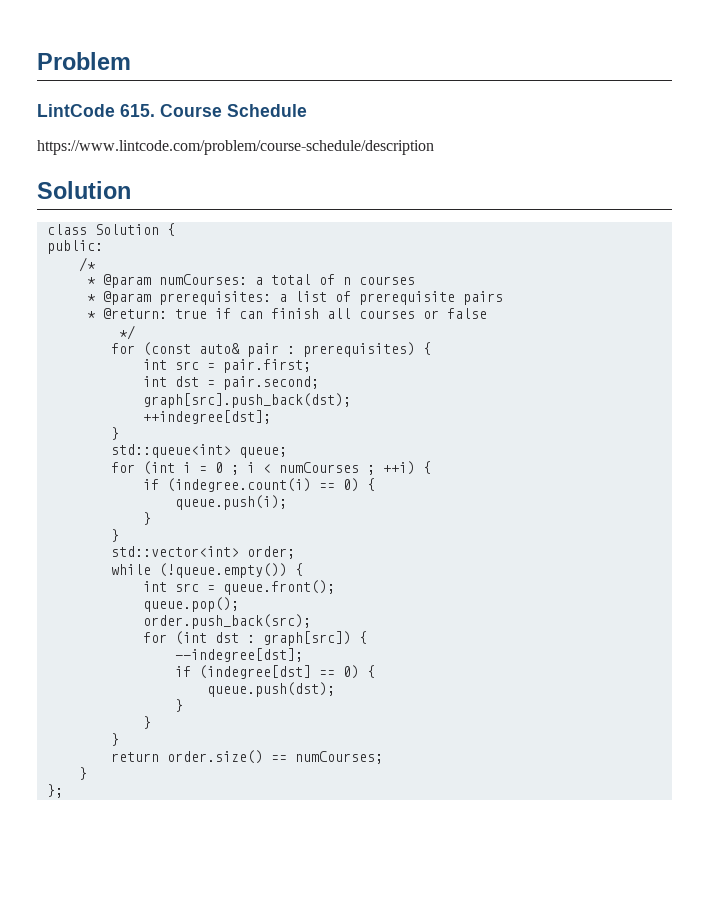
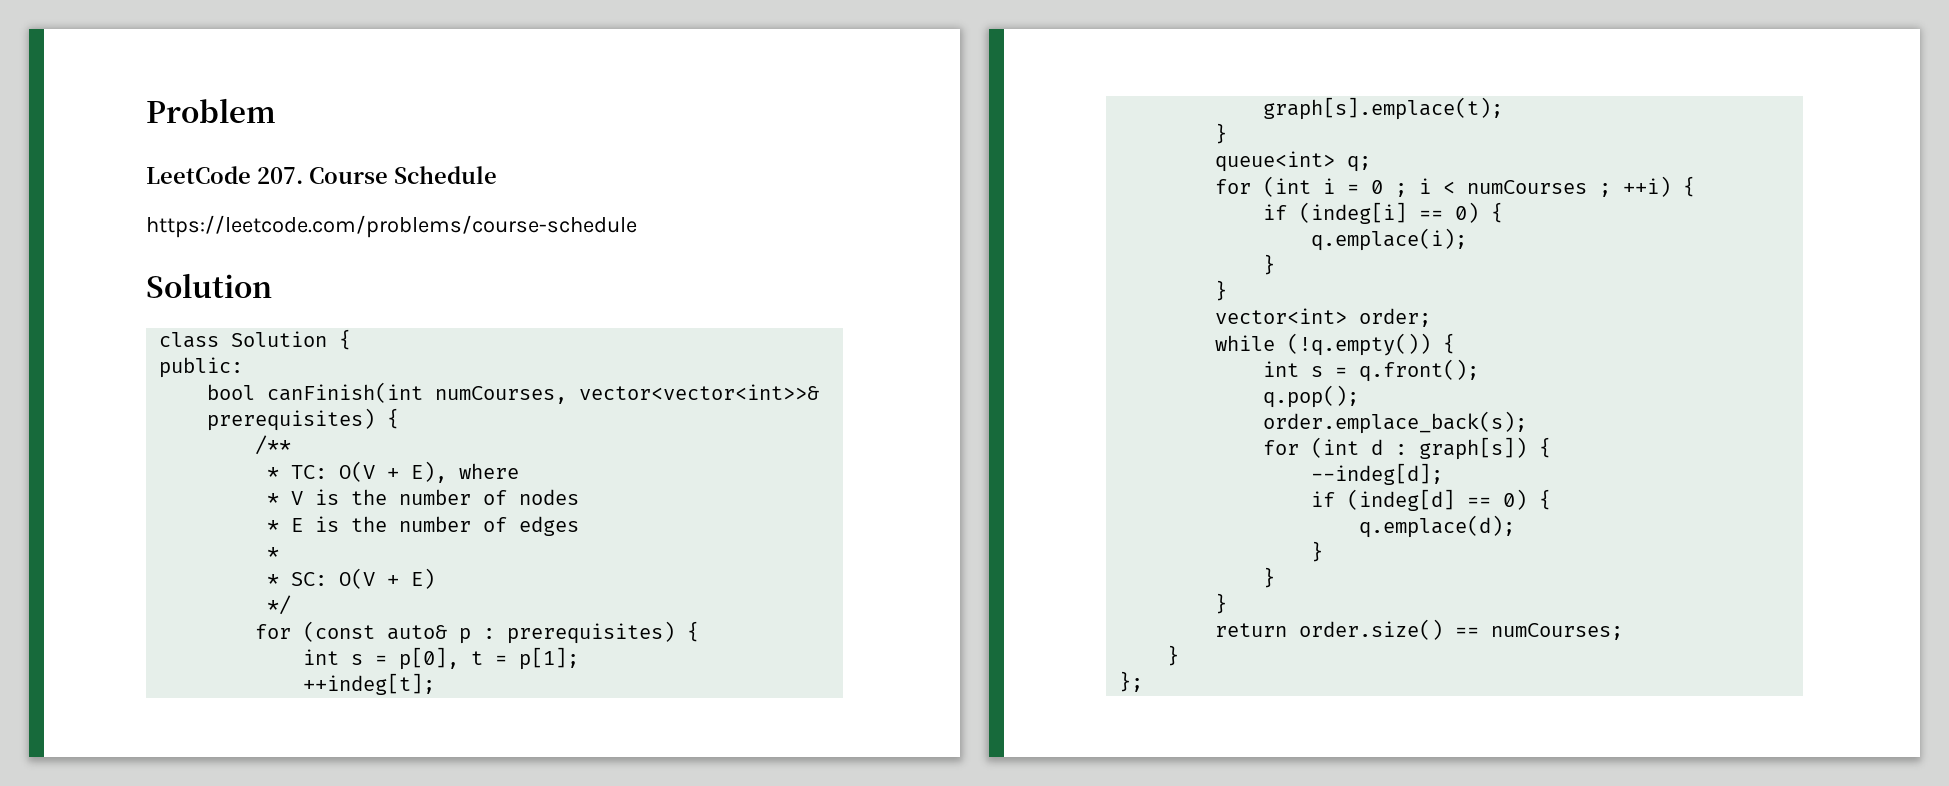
[37,104,155,117] LintCode 615. -> [146,166,303,184] LeetCode 207.
[37,140,434,155] https://www.lintcode.com/problem/course-schedule/description -> [146,215,637,238] https://leetcode.com/problems/course-schedule
[78,257,96,272] [86,274,415,288] [86,291,503,305] [86,308,487,319] /* // * @param numCourses: a total of n courses // * @param prerequisites: a list of prerequisite pairs // * @return: true if can finish all courses or false -> [207,382,820,404] [207,408,400,431] [255,435,292,455] [267,461,520,483] [267,489,580,505] [267,516,580,536] [267,547,280,559] [267,568,436,589] bool canFinish(int numCourses, vector<vector<int>>& prerequisites) { // /** // * TC: O(V + E), where // * V is the number of nodes // * E is the number of edges // * // * SC: O(V + E)
[246,343,279,357] pair -> [459,628,472,644] p
[174,359,311,373] [142,376,319,390] [142,393,351,408] [142,410,271,424] [110,427,119,440] [110,444,287,458] src = pair.first; // int dst = pair.second; // graph[src].push_back(dst); // ++indegree[dst]; // } // std::queue<int> queue; -> [351,647,580,670] [303,673,436,695] [1263,97,1504,120] [1215,123,1228,144] [1215,151,1372,172] s = p[0], t = p[1]; // ++indeg[t]; // graph[s].emplace(t); // } // queue<int> q;
[166,478,375,492] [174,495,287,510] [142,512,151,525] [110,529,119,542] [110,546,239,557] (indegree.count(i) == 0) { // queue.push(i); // } // } // std::vector<int> -> [1299,202,1504,224] [1311,228,1468,251] [1263,254,1276,275] [1215,280,1228,301] [1215,308,1348,324] (indeg[i] == 0) { // q.emplace(i); // } // } // vector<int>
[158,563,303,578] [142,580,335,595] [142,597,239,612] [142,614,311,629] [142,631,367,646] [174,648,303,662] [174,665,375,679] [206,682,335,697] (!queue.empty()) { // int src = queue.front(); // queue.pop(); // order.push_back(src); // for (int dst : graph[src]) { // --indegree[dst]; // if (indegree[dst] == 0) { // queue.push(dst); -> [1287,333,1456,356] [1263,359,1480,382] [1263,385,1360,408] [1263,411,1528,434] [1263,437,1552,460] [1311,463,1444,485] [1311,489,1552,511] [1359,515,1516,538] (!q.empty()) { // int s = q.front(); // q.pop(); // order.emplace_back(s); // for (int d : graph[s]) { // --indeg[d]; // if (indeg[d] == 0) { // q.emplace(d);

